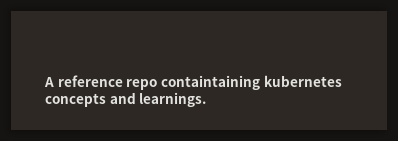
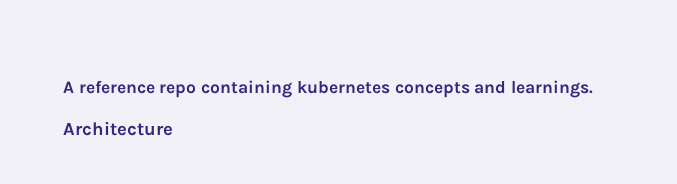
[160,75,260,90] containtaining -> [201,80,293,98] containing
(207, 99) none -> [63,121,173,136] // Architecture

